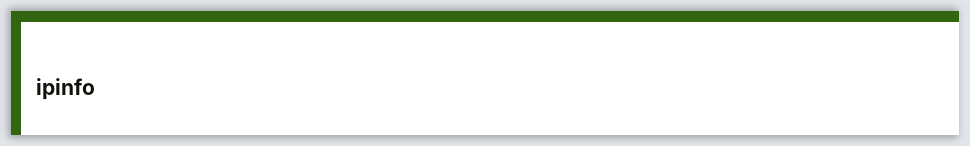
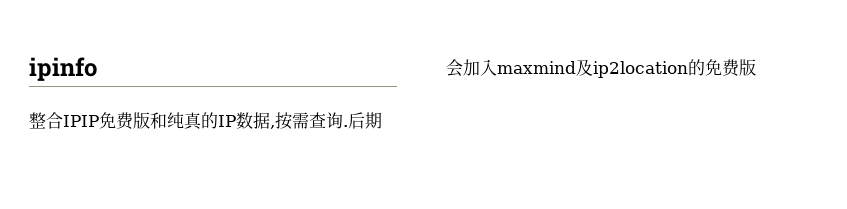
(95, 89) none -> [29,112,382,130] [446,59,756,78] // 整合IPIP免费版和纯真的IP数据,按需查询.后期会加入maxmind及ip2location的免费版

